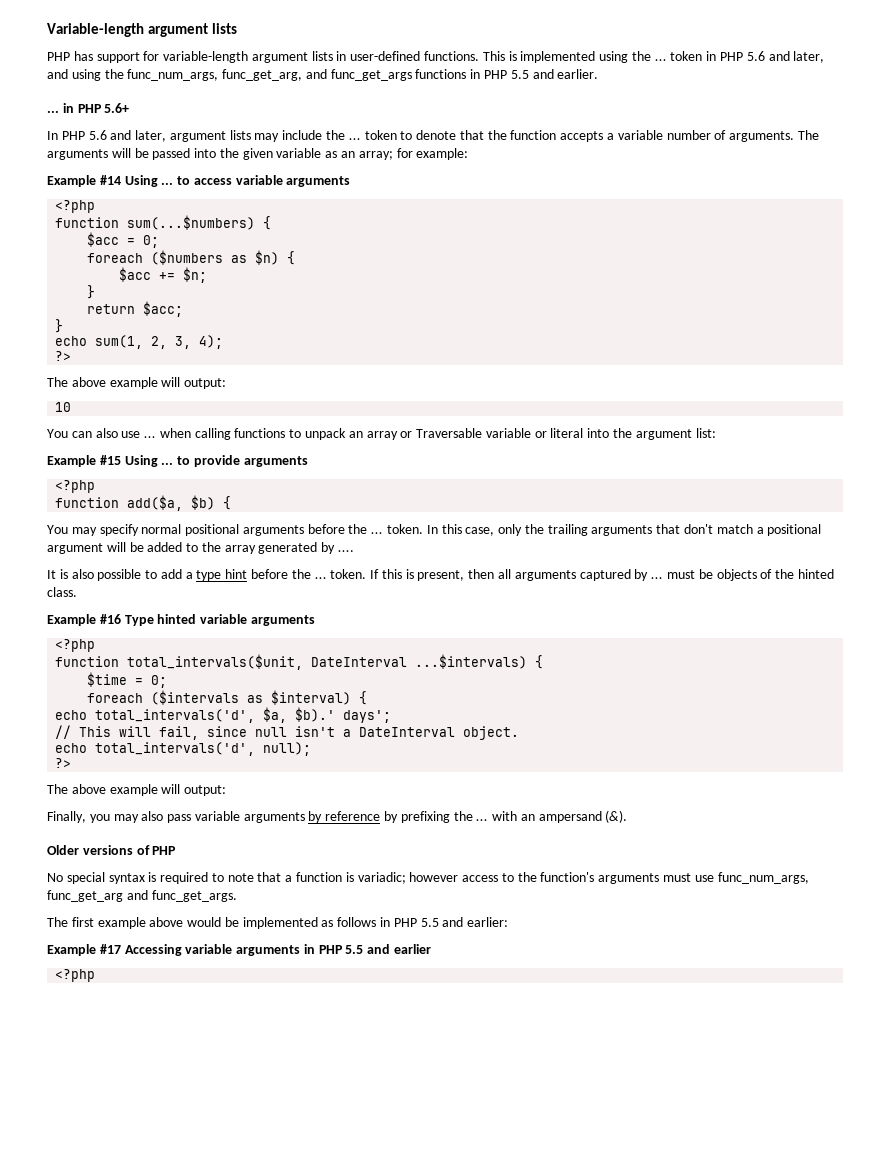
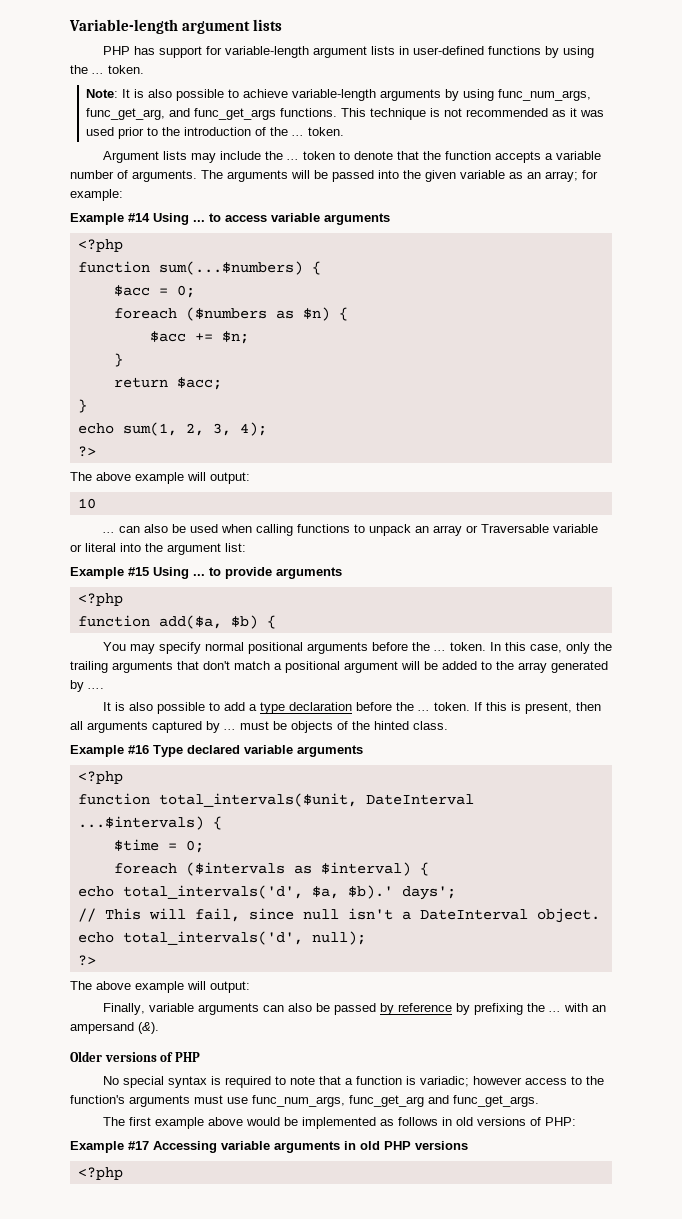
[424,51,825,63] [47,69,599,81] [47,103,130,113] [47,130,226,142] functions. This is implemented using the ... token in PHP 5.6 and later, and using the func_num_args, func_get_arg, and func_get_args functions in PHP 5.5 and earlier. // ... in PHP 5.6+ // In PHP 5.6 and later, argument -> [487,46,594,58] [70,65,144,74] [85,89,591,101] [85,108,604,120] [85,127,344,139] [102,151,159,163] functions by using the ... token. // Note: It is also possible to achieve variable-length arguments by using func_num_args, func_get_arg, and func_get_args functions. This technique is not recommended as it was used prior to the introduction of the ... token. // Argument
[47,428,157,438] You can also use ... -> [102,524,218,533] ... can also be used
[225,569,248,579] hint -> [288,702,352,711] declaration
[157,614,197,624] hinted -> [187,745,240,754] declared
[89,811,305,823] you may also pass variable arguments -> [148,1003,376,1015] variable arguments can also be passed
[393,917,509,927] PHP 5.5 and earlier: -> [455,1117,576,1126] old versions of PHP:
[318,944,432,954] PHP 5.5 and earlier -> [360,1141,468,1150] old PHP versions

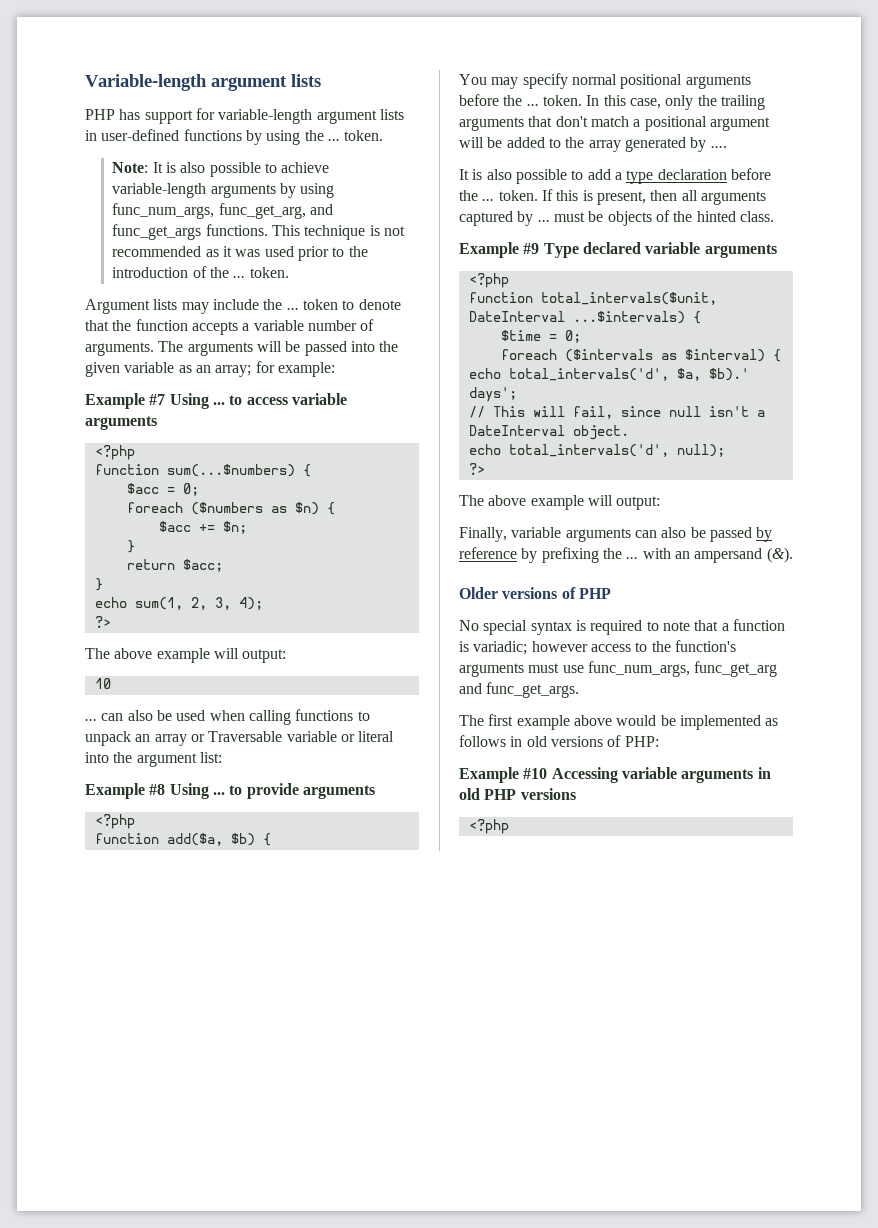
[128,213,150,222] #14 -> [149,394,166,405] #7
[128,567,149,576] #15 -> [149,784,166,795] #8
[128,745,149,754] #16 -> [523,243,540,254] #9
[128,1141,149,1150] #17 -> [523,768,548,779] #10

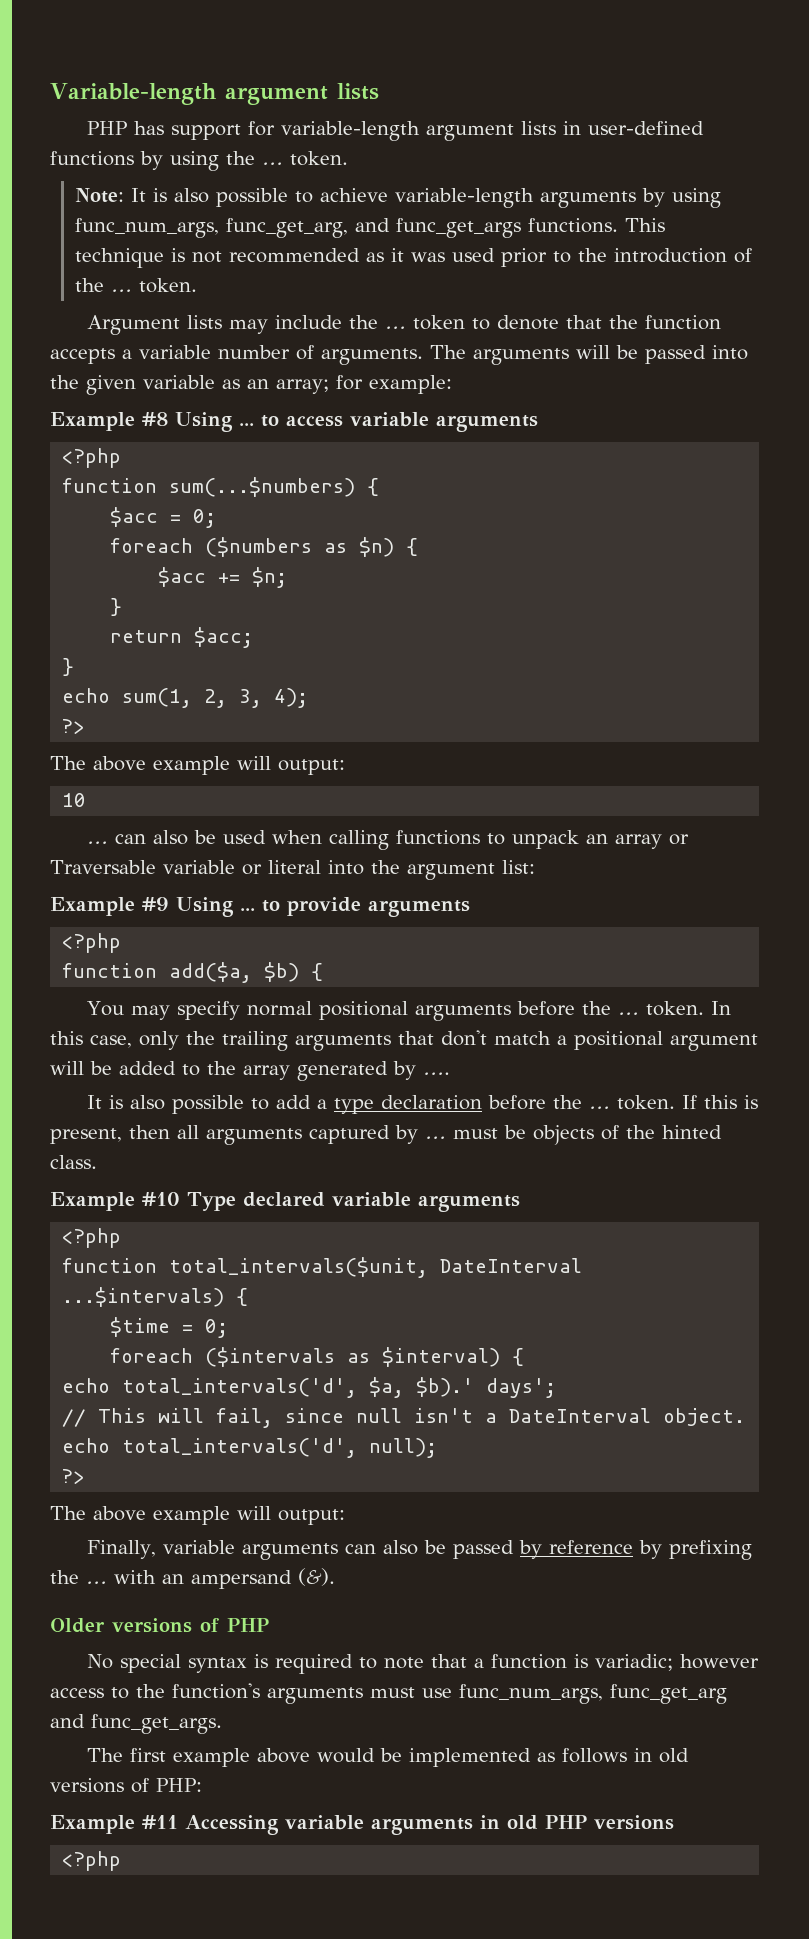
[149,394,166,405] #7 -> [142,412,168,426] #8
[149,784,166,795] #8 -> [142,897,169,911] #9
[523,243,540,254] #9 -> [142,1192,180,1206] #10
[523,768,548,779] #10 -> [142,1815,178,1829] #11

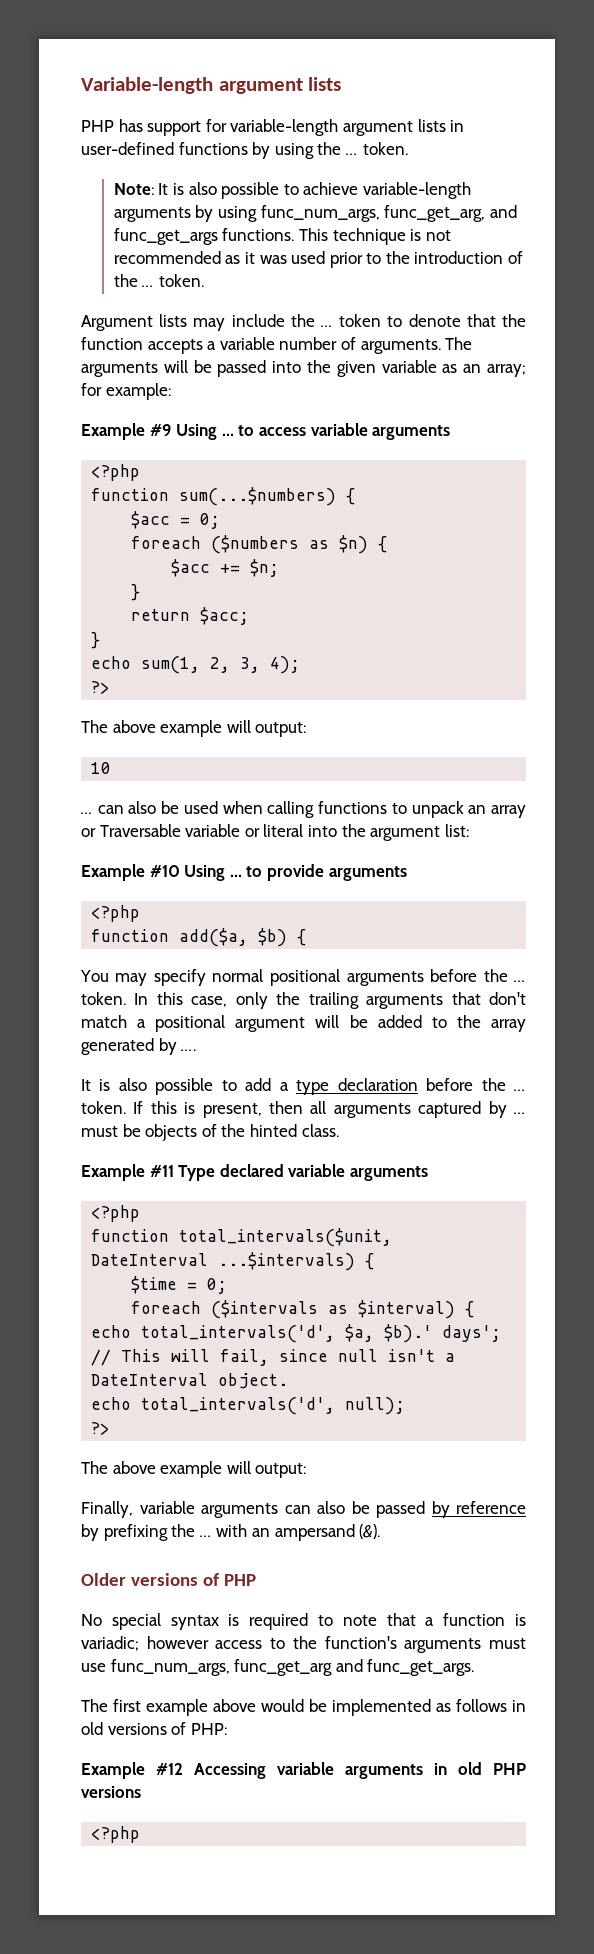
[142,412,168,426] #8 -> [149,424,172,436] #9
[142,897,169,911] #9 -> [149,865,180,877] #10
[142,1192,180,1206] #10 -> [149,1165,174,1177] #11
[142,1815,178,1829] #11 -> [156,1763,183,1775] #12

